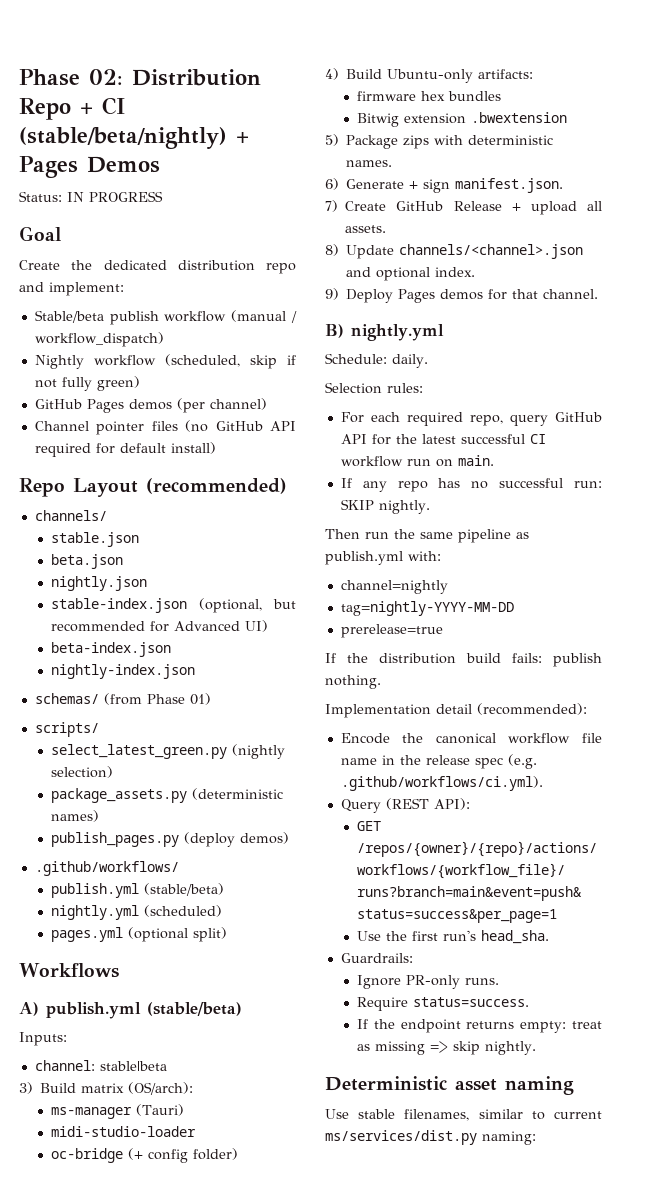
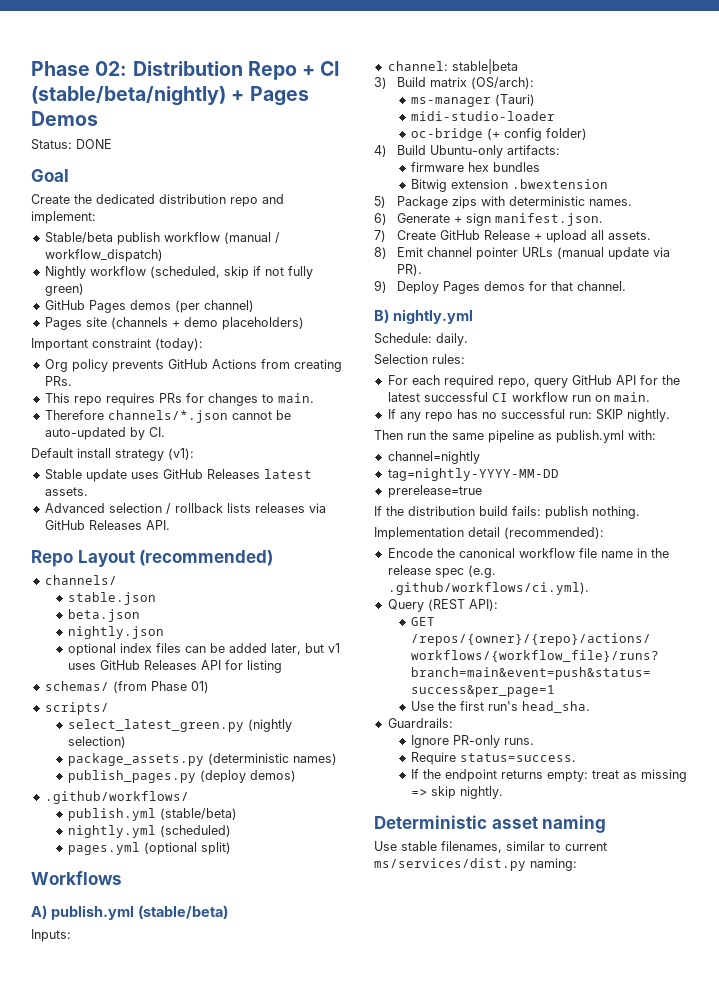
[67,191,163,202] IN PROGRESS -> [76,139,112,149] DONE
[34,420,296,435] [34,442,216,457] Channel pointer files (no GitHub API required for default install) -> [44,317,304,330] [31,338,203,351] [44,359,342,372] [44,376,72,386] [44,393,314,406] [44,410,291,423] [44,427,165,440] [31,448,194,461] [44,469,312,482] [44,487,88,496] [44,503,326,514] [44,520,170,530] Pages site (channels + demo placeholders) // Important constraint (today): // Org policy prevents GitHub Actions from creating PRs. // This repo requires PRs for changes to main. // Therefore channels/*.json cannot be auto-updated by CI. // Default install strategy (v1): // Stable update uses GitHub Releases latest assets. // Advanced selection / rollback lists releases via GitHub Releases API.
[50,598,296,613] [50,620,268,632] [50,642,171,657] [50,664,195,679] stable-index.json (optional, but recommended for Advanced UI) // beta-index.json // nightly-index.json -> [67,643,340,656] [67,660,282,673] optional index files can be added later, but v1 uses GitHub Releases API for listing
[346,244,584,259] [346,267,476,281] Update channels/<channel>.json and optional index. -> [397,247,671,260] [397,264,423,276] Emit channel pointer URLs (manual update via PR).

